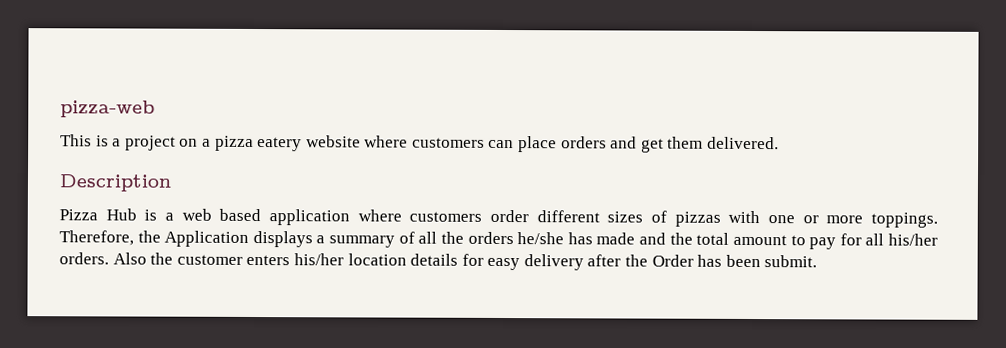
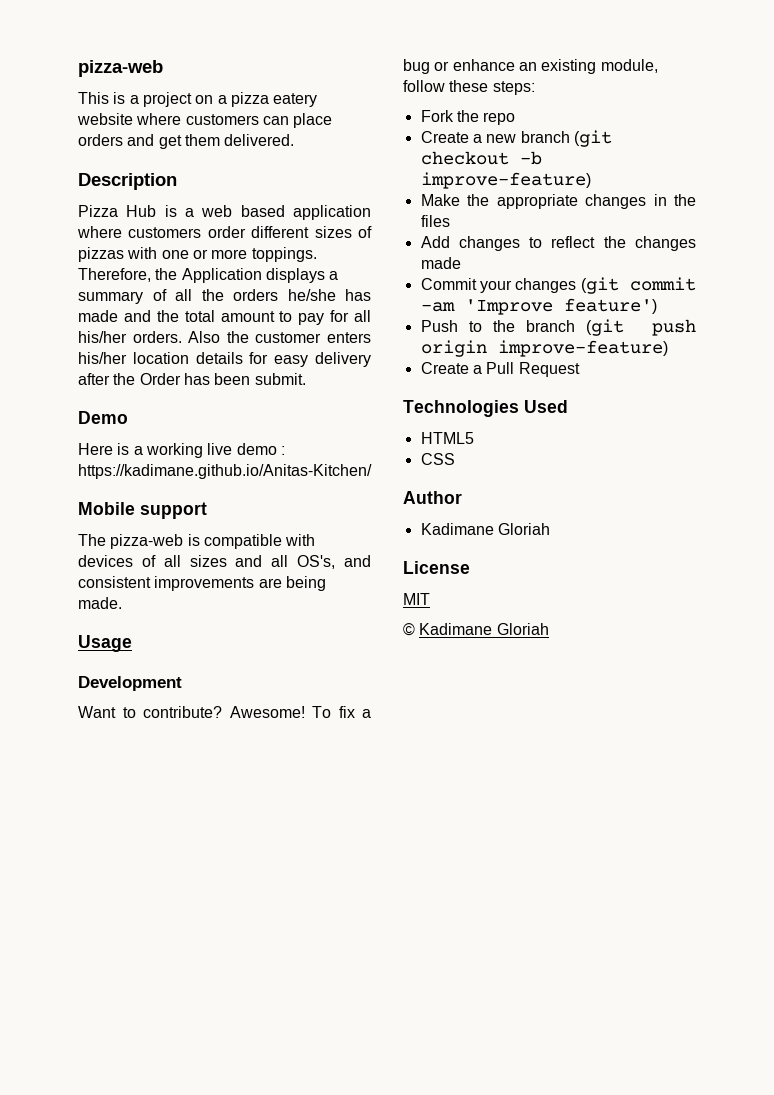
(818, 261) none -> [78,411,128,424] [78,443,285,458] [78,464,372,479] [78,502,207,519] [78,534,316,549] [78,555,371,569] [78,576,326,591] [78,597,122,609] [78,635,132,652] [78,676,182,691] [78,706,371,718] [403,59,658,74] [403,80,535,95] [420,110,516,125] [420,130,612,147] [420,151,542,165] [420,172,591,189] [420,194,696,209] [420,215,450,227] [420,236,696,251] [420,257,461,269] [420,277,696,294] [420,298,657,315] [420,319,696,336] [420,340,668,357] [420,362,580,377] [403,400,568,417] [420,432,474,444] [420,453,455,465] [403,491,462,504] [420,523,550,535] [403,561,470,574] [403,593,430,605] [403,623,549,636] // Demo // Here is a working live demo : https://kadimane.github.io/Anitas-Kitchen/ // Mobile support // The pizza-web is compatible with devices of all sizes and all OS's, and consistent improvements are being made. // Usage // Development // Want to contribute? Awesome! To fix a bug or enhance an existing module, follow these steps: // Fork the repo // Create a new branch (git checkout -b improve-feature) // Make the appropriate changes in the files // Add changes to reflect the changes made // Commit your changes (git commit -am 'Improve feature') // Push to the branch (git push origin improve-feature) // Create a Pull Request // Technologies Used // HTML5 // CSS // Author // Kadimane Gloriah // License // MIT // © Kadimane Gloriah

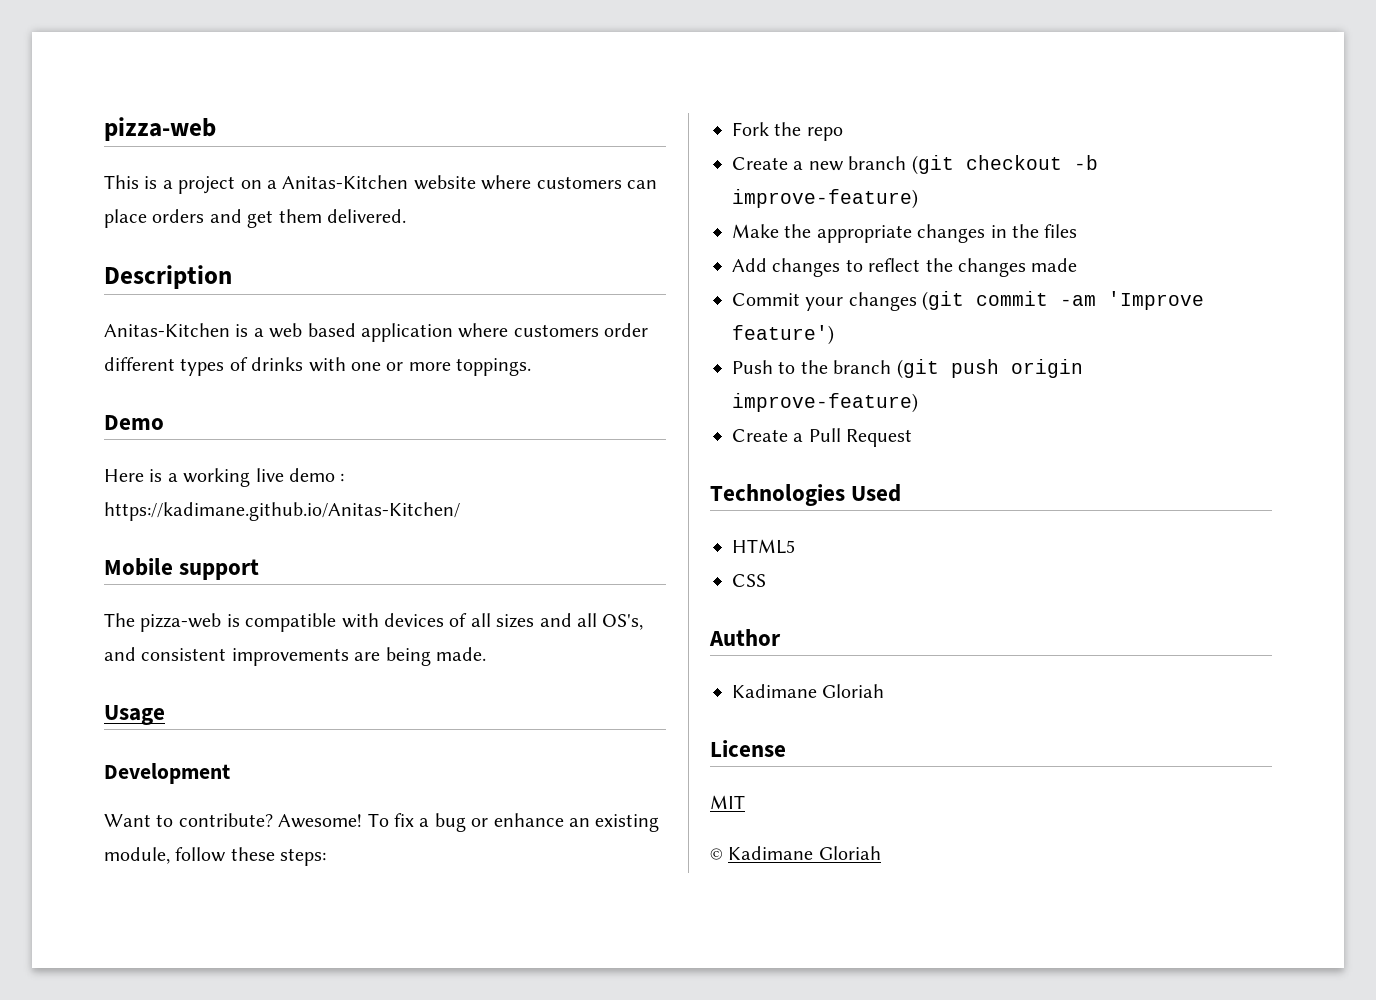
[230,92,318,107] pizza eatery -> [282,175,409,189] Anitas-Kitchen
[78,205,157,217] Pizza Hub -> [104,323,230,337] Anitas-Kitchen
[314,226,372,238] [78,247,124,262] sizes of pizzas -> [180,357,304,376] types of drinks
[78,268,339,283] [78,289,371,304] [78,310,371,325] [78,331,371,343] [78,352,371,367] [78,373,306,385] Therefore, the Application displays a summary of all the orders he/she has made and the total amount to pay for all his/her orders. Also the customer enters his/her location details for easy delivery after the Order has been submit. -> (532, 367) none

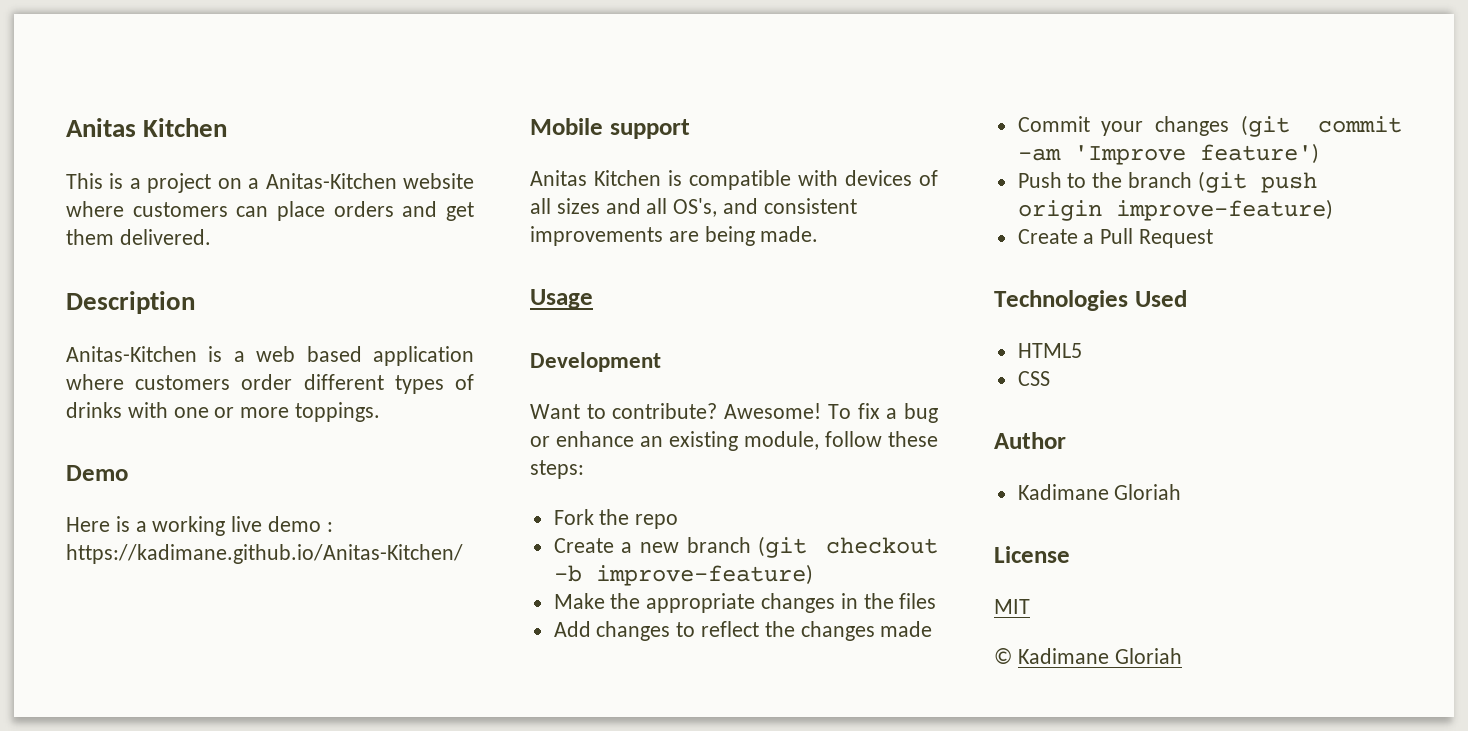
[104,117,216,141] pizza-web -> [66,118,228,137] Anitas Kitchen
[104,613,222,632] The pizza-web -> [530,170,661,186] Anitas Kitchen

